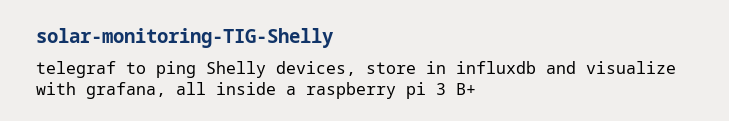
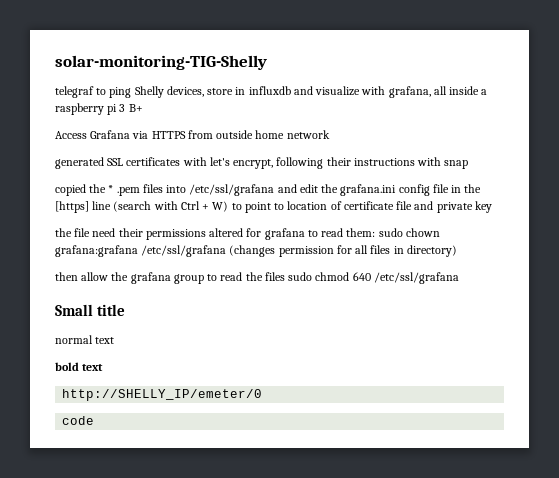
(476, 89) none -> [55,130,330,139] [55,157,469,169] [55,184,482,196] [55,201,492,213] [55,228,440,240] [55,245,457,257] [55,272,459,284] [55,304,126,316] [55,335,115,344] [55,362,104,371] [62,389,263,401] [62,416,95,425] // Access Grafana via HTTPS from outside home network // generated SSL certificates with let's encrypt, following their instructions with snap // copied the * .pem files into /etc/ssl/grafana and edit the grafana.ini config file in the [https] line (search with Ctrl + W) to point to location of certificate file and private key // the file need their permissions altered for grafana to read them: sudo chown grafana:grafana /etc/ssl/grafana (changes permission for all files in directory) // then allow the grafana group to read the files sudo chmod 640 /etc/ssl/grafana // Small title // normal text // bold text // http://SHELLY_IP/emeter/0 // code

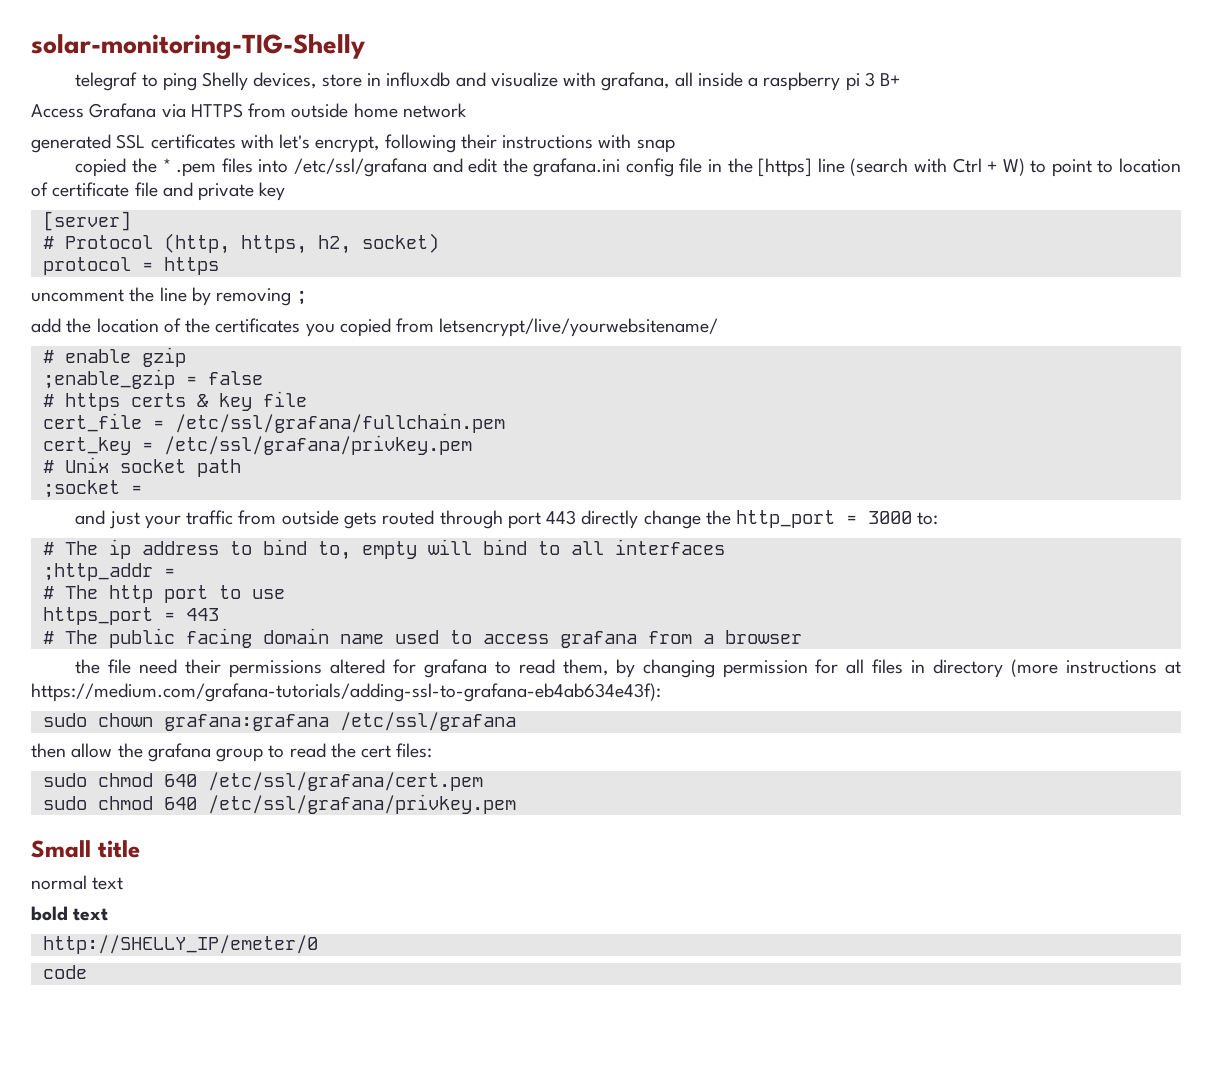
(492, 207) none -> [42,211,131,231] [42,233,439,254] [42,257,219,275] [31,287,308,306] [31,318,719,337] [42,347,186,367] [42,369,263,389] [42,391,307,411] [42,413,505,433] [42,435,472,455] [42,457,241,477] [42,480,142,498] [75,510,939,529] [42,539,725,560] [42,563,175,581] [42,585,285,603] [42,607,219,625] [42,628,802,648] // [server] // # Protocol (http, https, h2, socket) // protocol = https // uncomment the line by removing ; // add the location of the certificates you copied from letsencrypt/live/yourwebsitename/ // # enable gzip // ;enable_gzip = false // # https certs & key file // cert_file = /etc/ssl/grafana/fullchain.pem // cert_key = /etc/ssl/grafana/privkey.pem // # Unix socket path // ;socket = // and just your traffic from outside gets routed through port 443 directly change the http_port = 3000 to: // # The ip address to bind to, empty will bind to all interfaces // ;http_addr = // # The http port to use // https_port = 443 // # The public facing domain name used to access grafana from a browser
[346,228,440,237] [55,245,276,257] them: sudo chown grafana:grafana /etc/ssl/grafana (changes -> [562,659,715,678] them, by changing
[406,245,457,257] directory) -> [933,659,1181,678] [31,683,661,702] [42,712,516,731] directory (more instructions at https://medium.com/grafana-tutorials/adding-ssl-to-grafana-eb4ab634e43f): // sudo chown grafana:grafana /etc/ssl/grafana
[264,272,459,284] files sudo chmod 640 /etc/ssl/grafana -> [361,743,433,758] [42,772,483,791] [42,794,516,814] cert files: // sudo chmod 640 /etc/ssl/grafana/cert.pem // sudo chmod 640 /etc/ssl/grafana/privkey.pem

